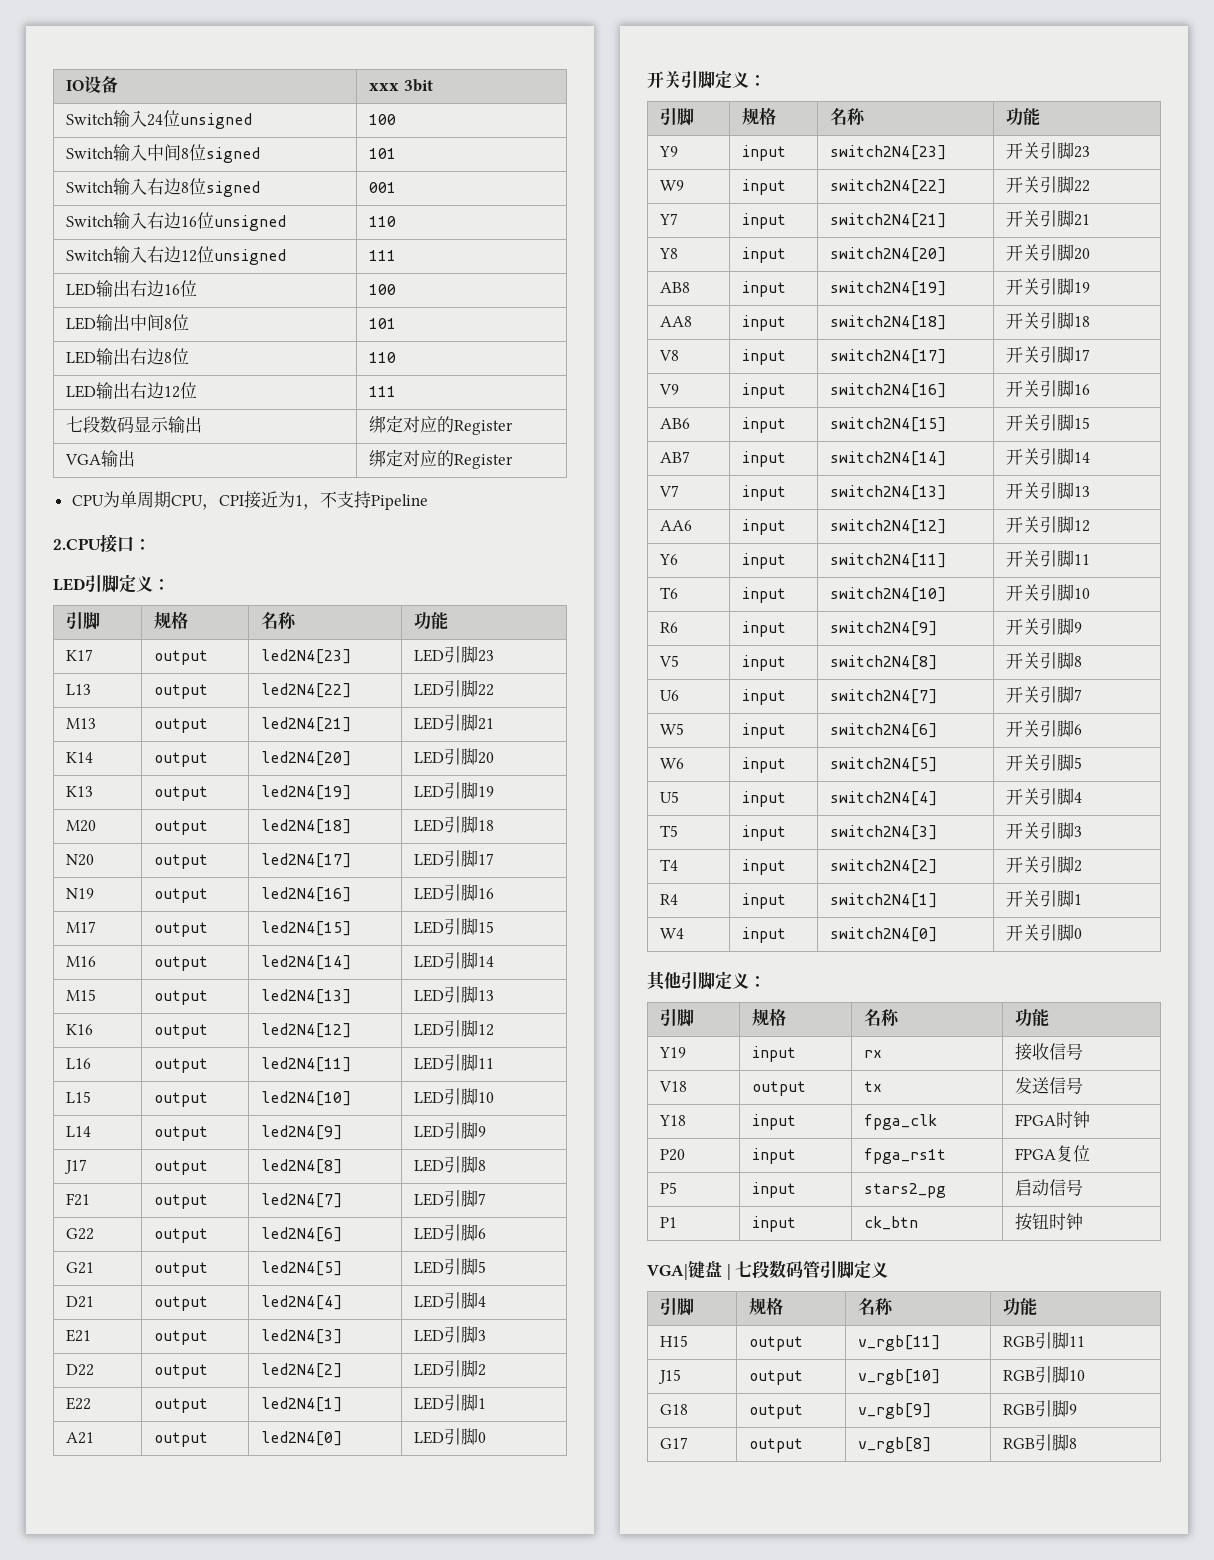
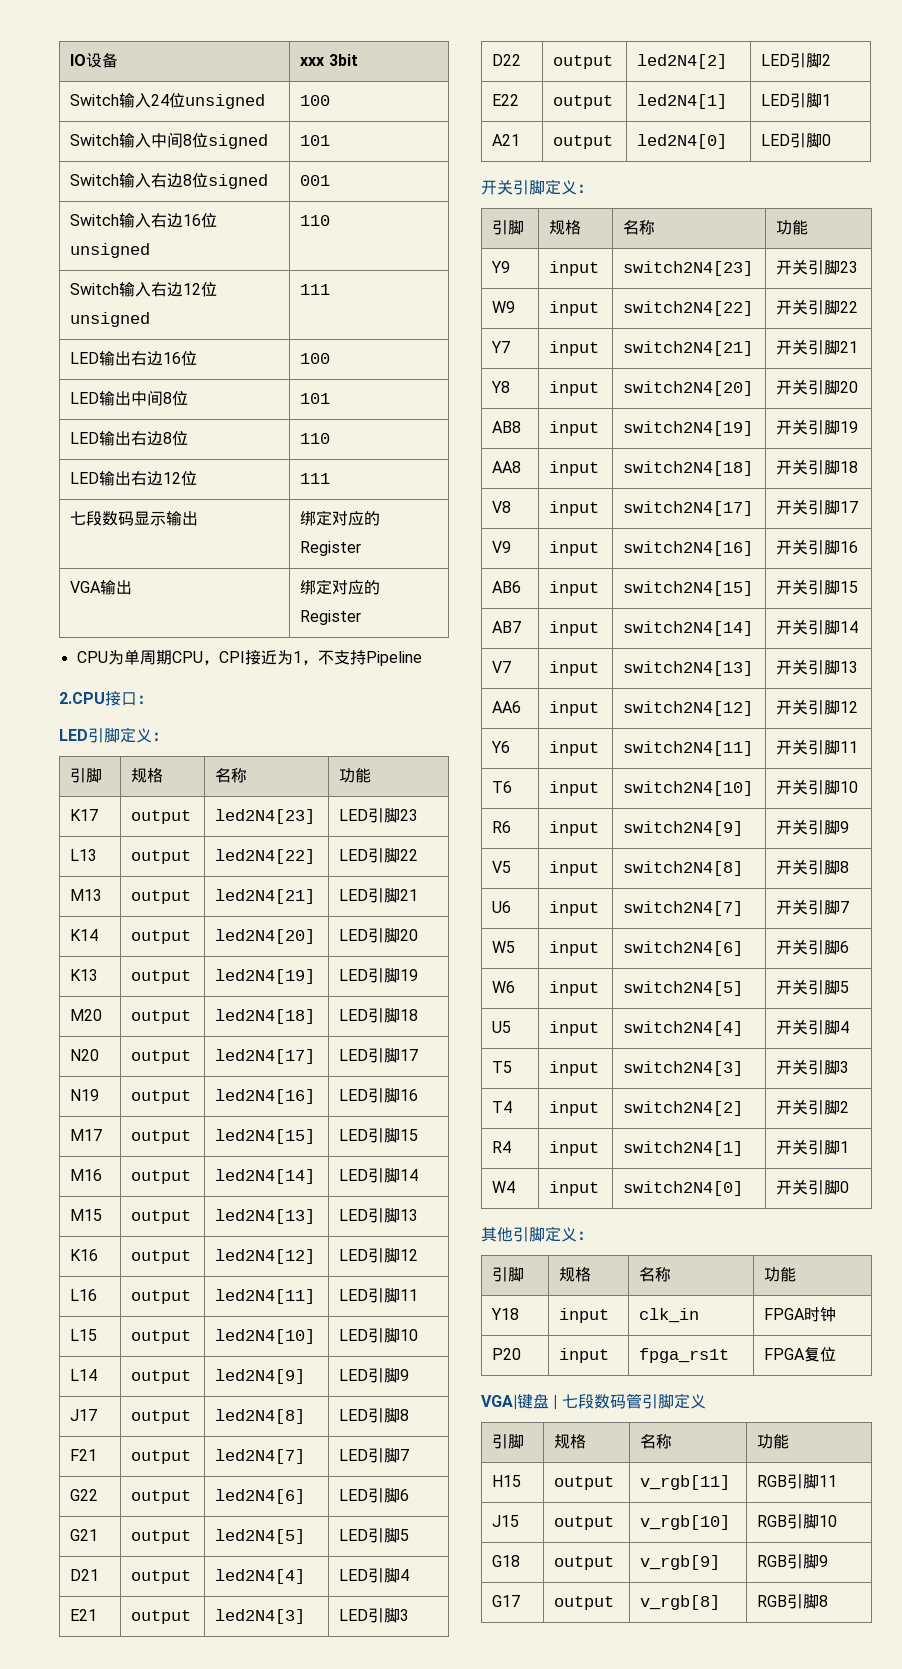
[659,1047,687,1058] [752,1046,797,1062] [864,1050,883,1058] [1015,1043,1084,1061] [659,1081,688,1092] [752,1081,807,1096] [864,1081,883,1092] [1015,1077,1084,1094] // Y19 | input | rx | 接收信号 // V18 | output | tx | 发送信号 -> (797, 1274) none
[864,1114,938,1130] fpga_clk -> [639,1308,700,1323] clk_in
[660,1182,678,1194] [752,1182,797,1198] [864,1183,947,1198] [1015,1179,1084,1196] [660,1217,678,1228] [752,1216,797,1232] [864,1216,919,1230] [1015,1213,1084,1231] // P5 | input | stars2_pg | 启动信号 // P1 | input | ck_btn | 按钮时钟 -> (837, 1354) none

